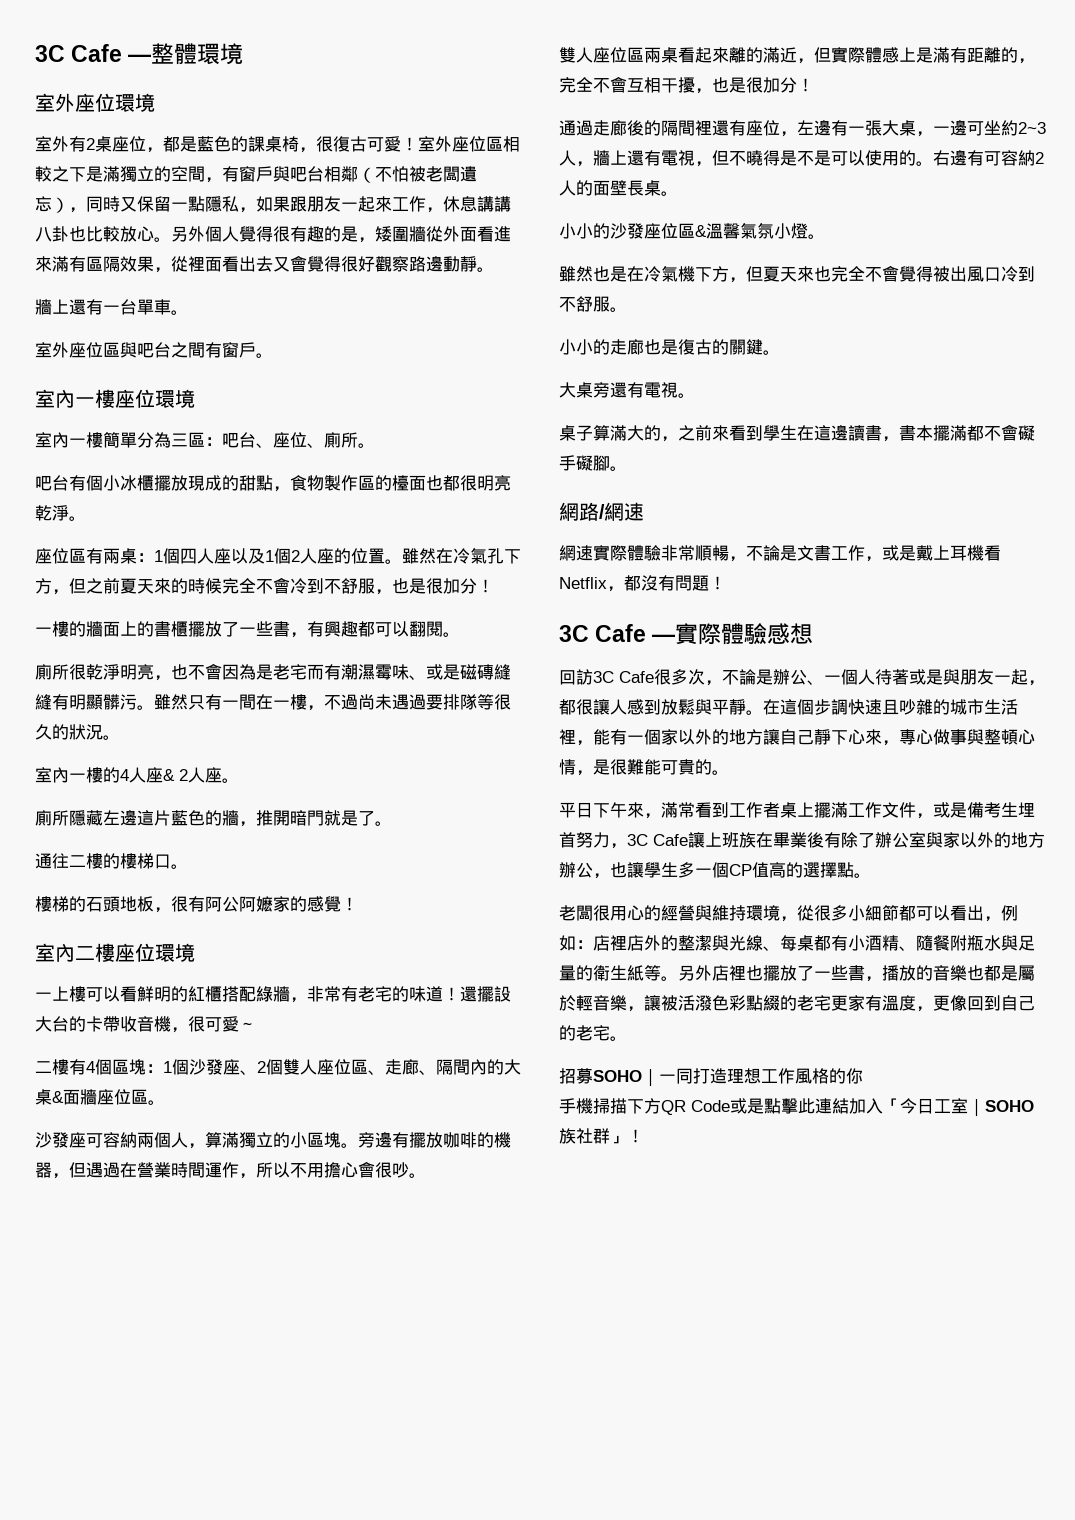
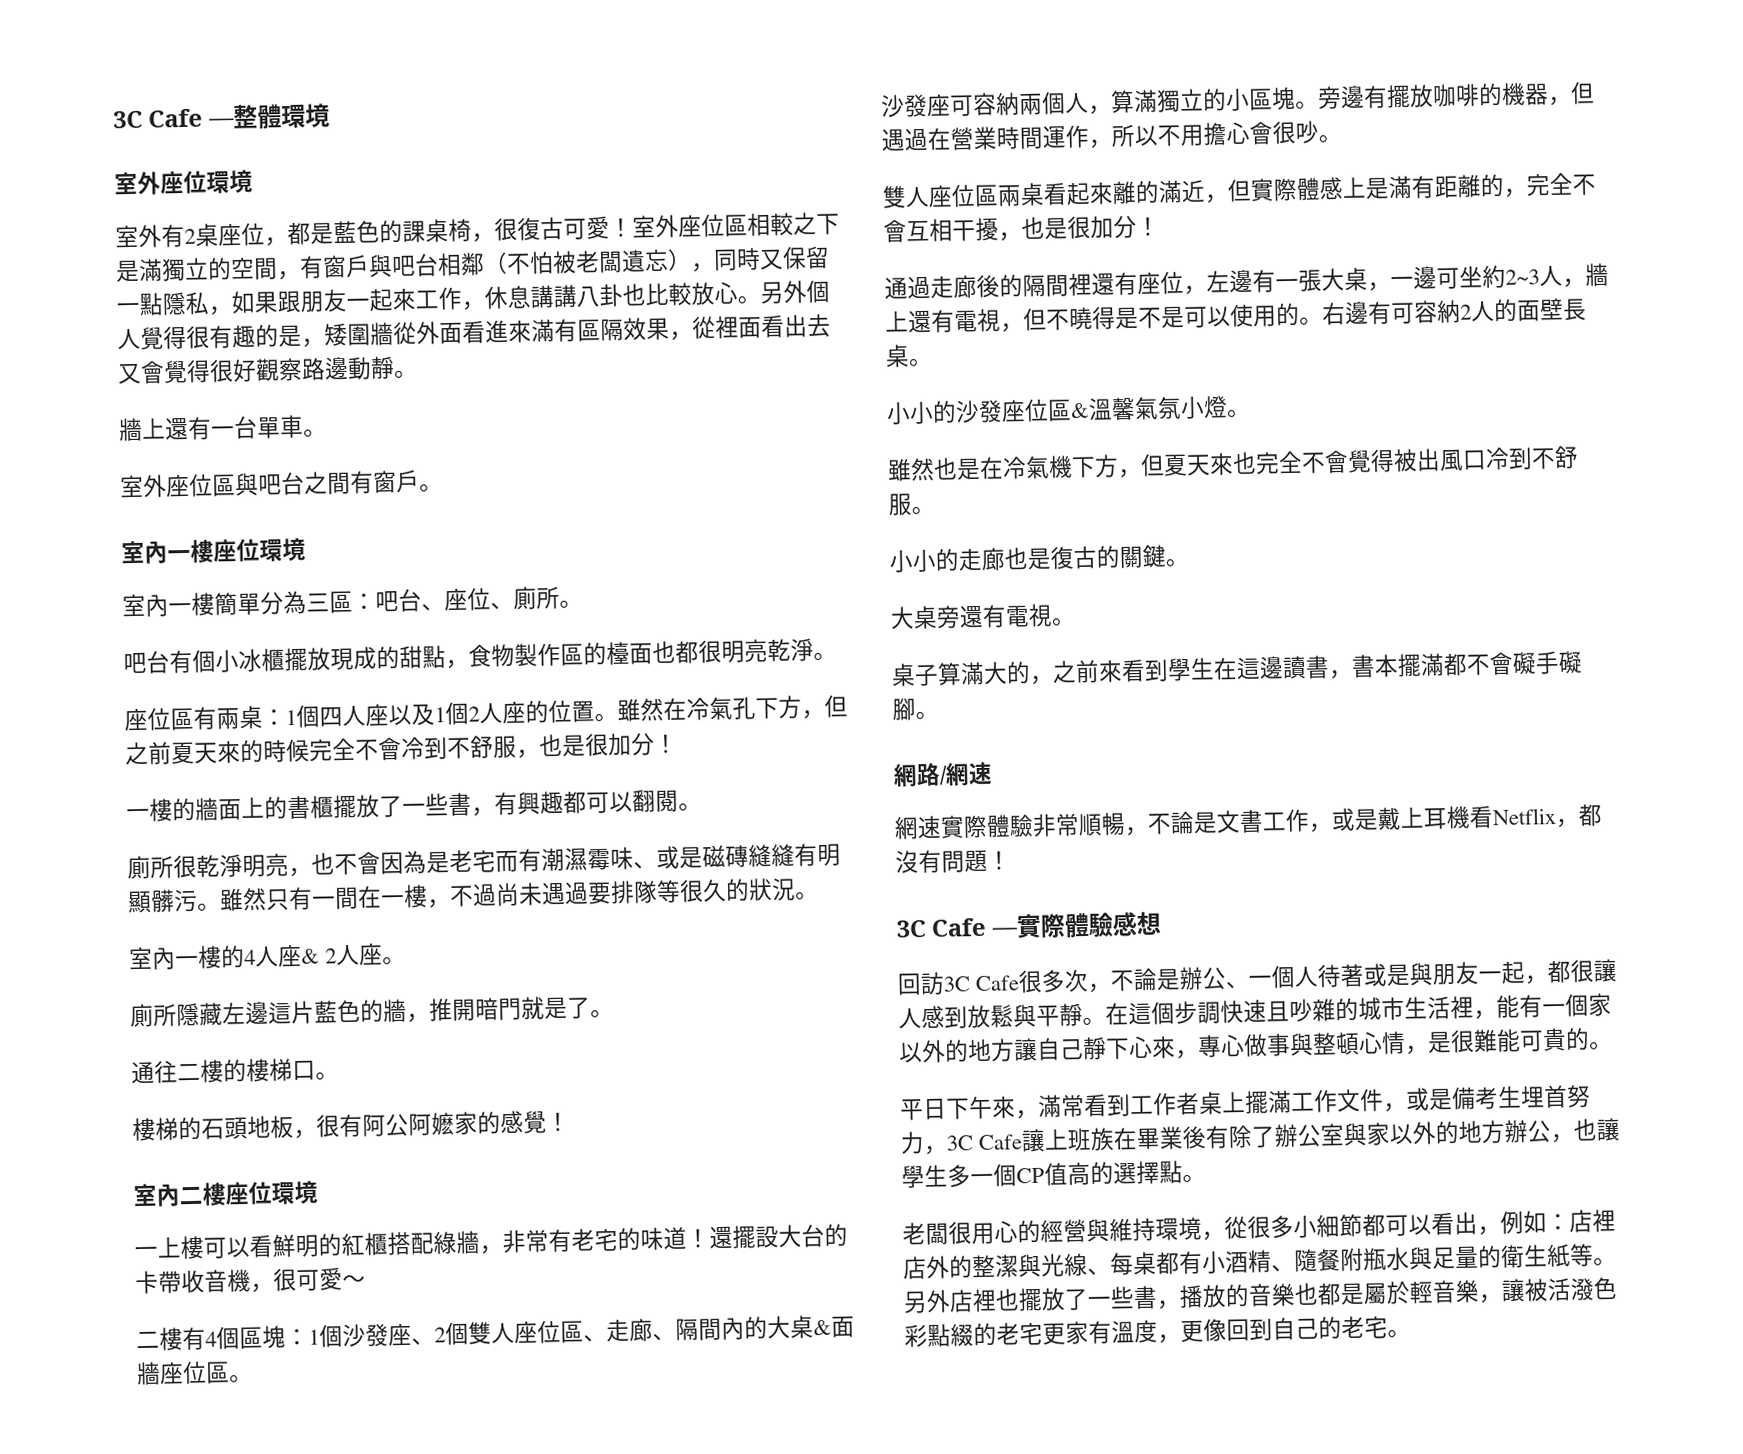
[559,1068,863,1087] [559,1098,1034,1117] [559,1128,644,1144] // 招募SOHO｜一同打造理想工作風格的你 // 手機掃描下方QR Code或是點擊此連結加入「今日工室｜SOHO族社群」！ -> (1411, 1333) none

